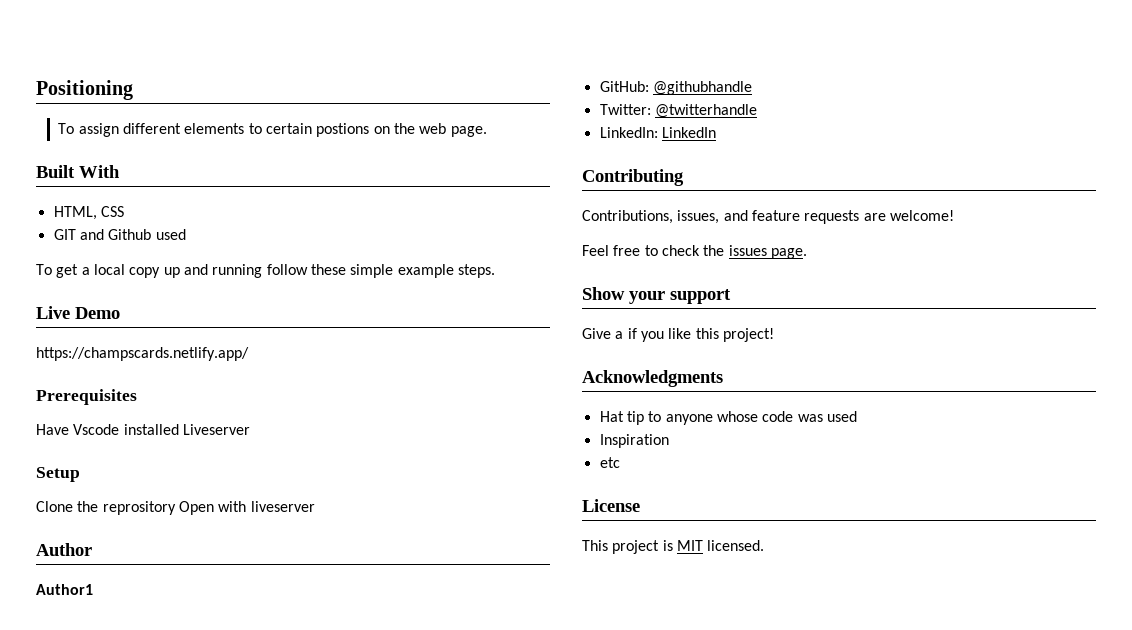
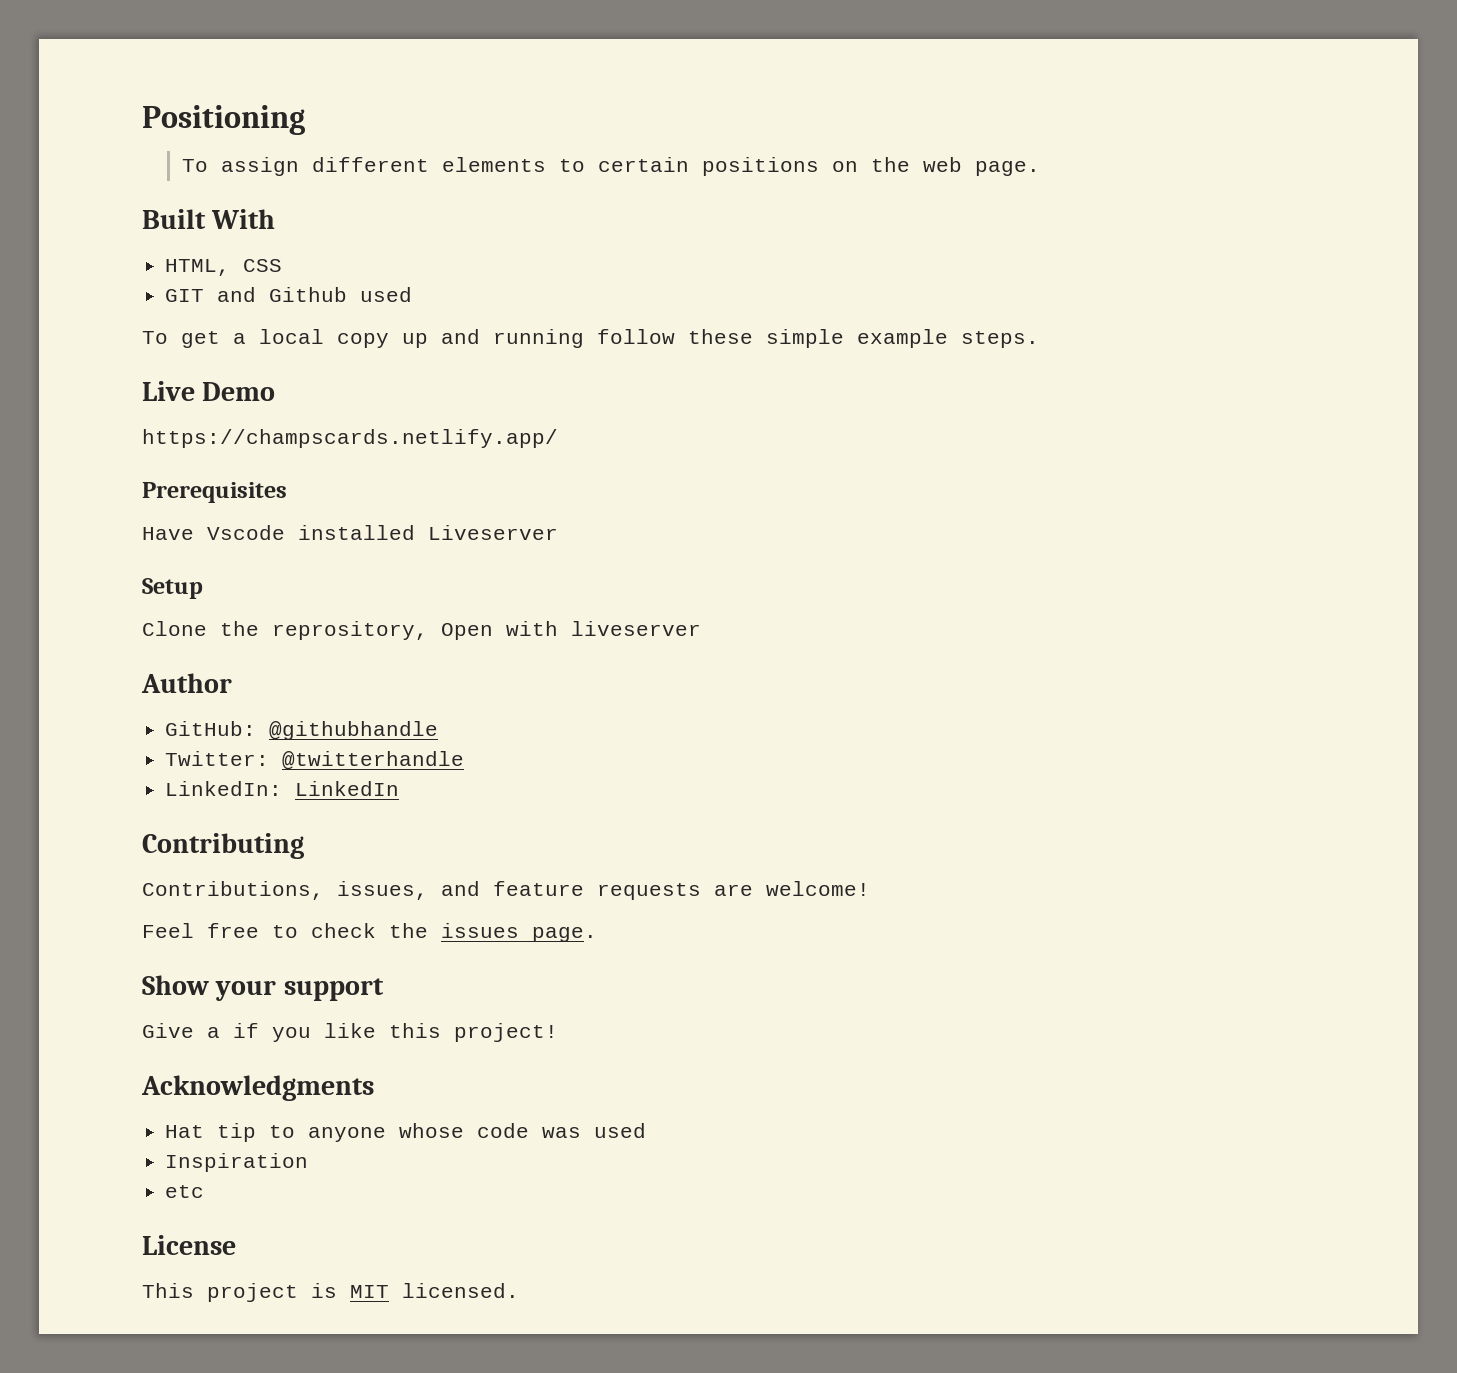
[316,123,370,137] postions -> [701,157,819,176] positions
[102,501,176,515] reprository -> [272,621,428,640] reprository,
[36,584,93,595] // Author1 -> (232, 683) none

